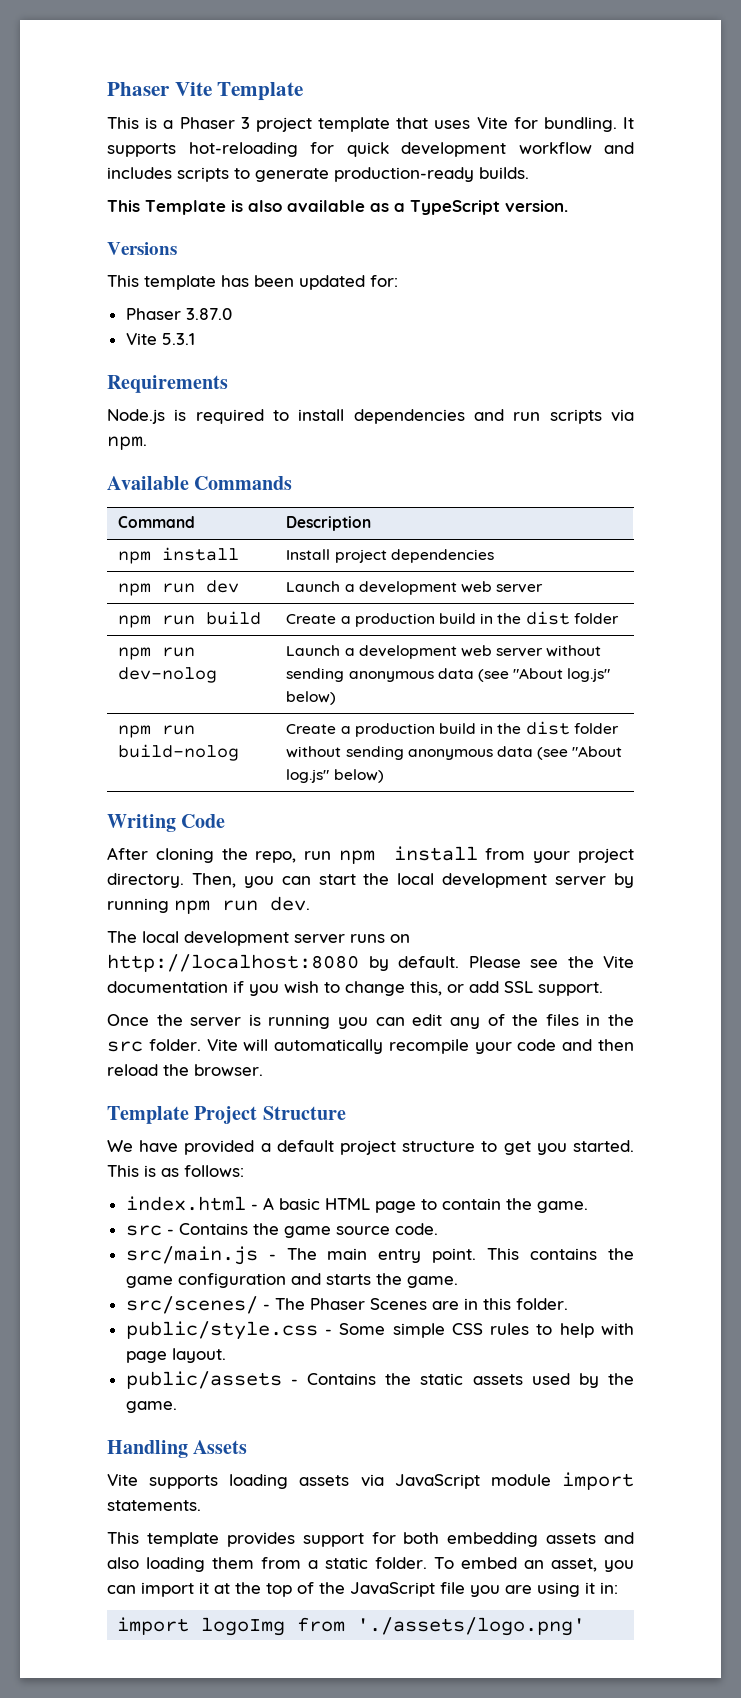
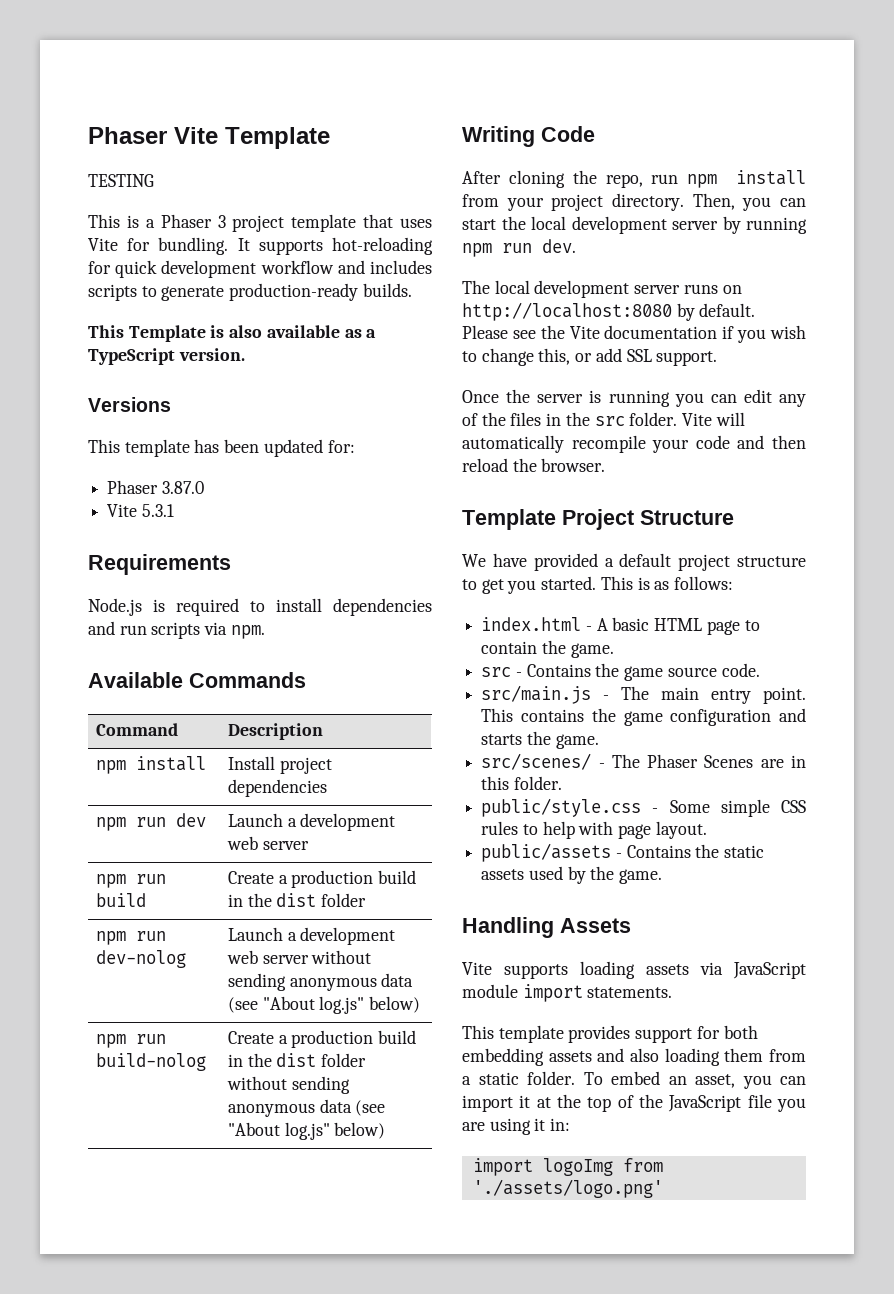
(304, 91) none -> [88,174,154,187] // TESTING

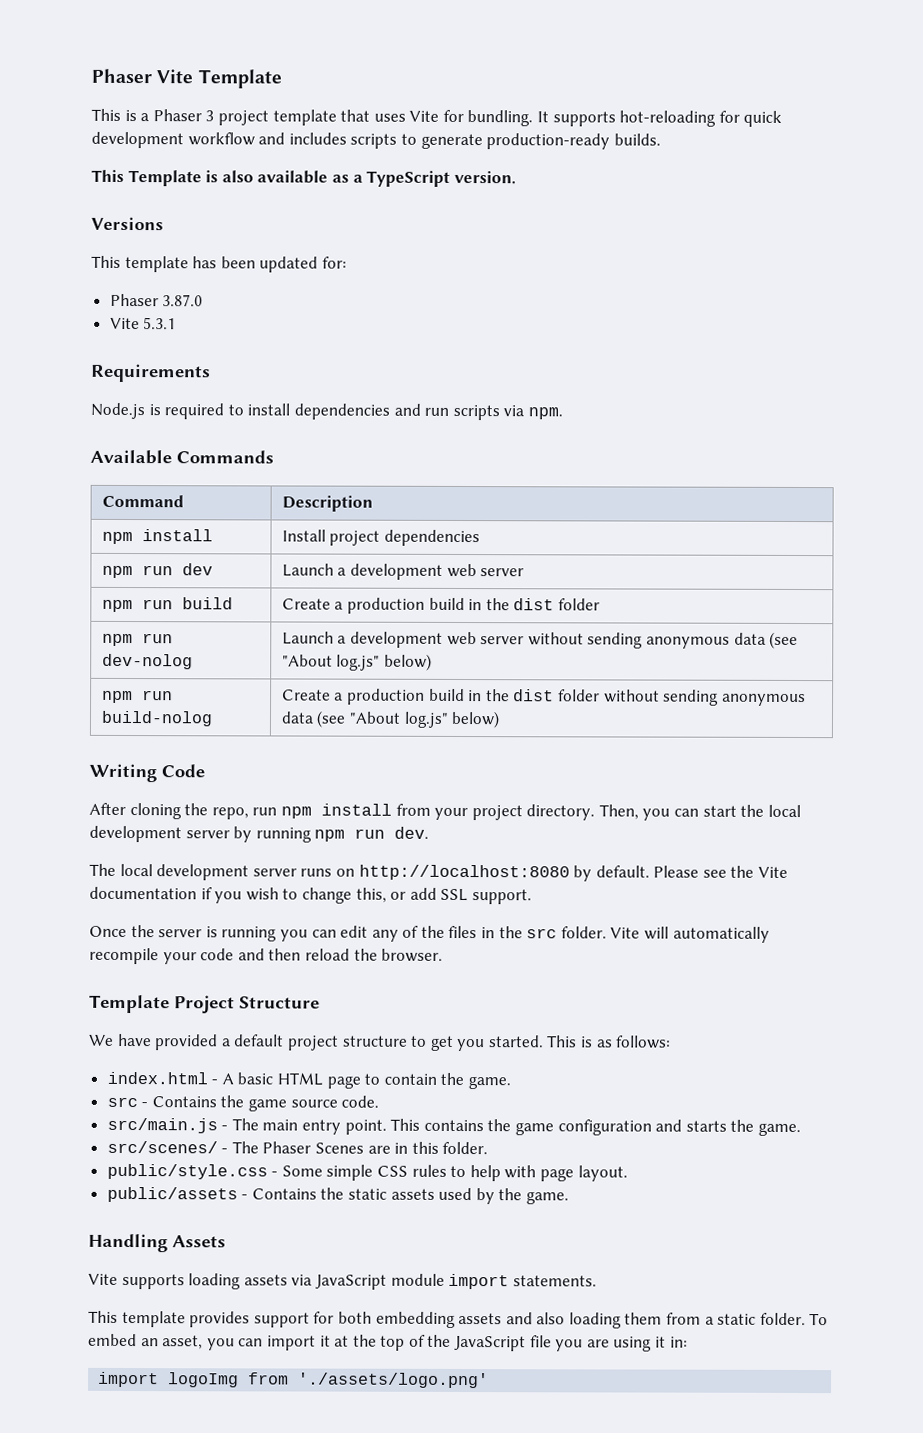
[88,174,154,187] // TESTING -> (282, 79) none

